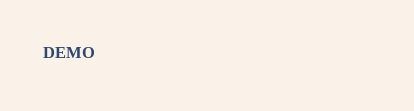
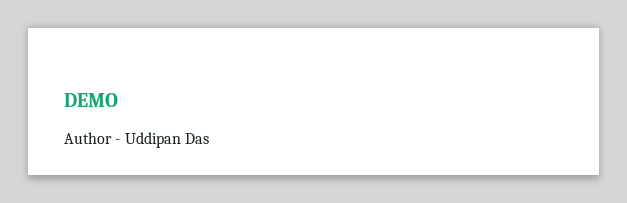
(95, 52) none -> [64,132,209,148] // Author - Uddipan Das

